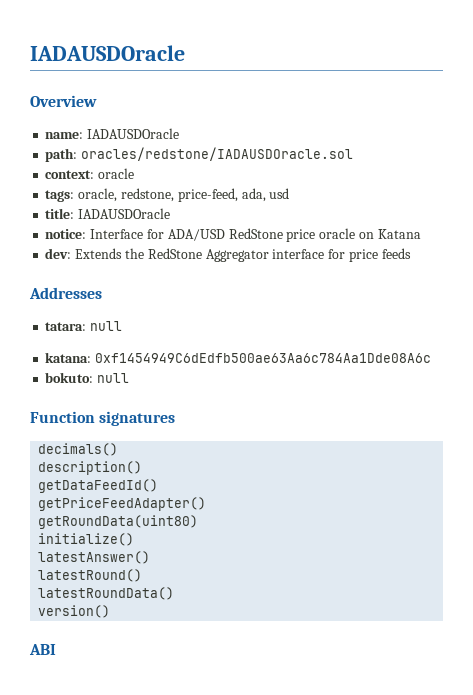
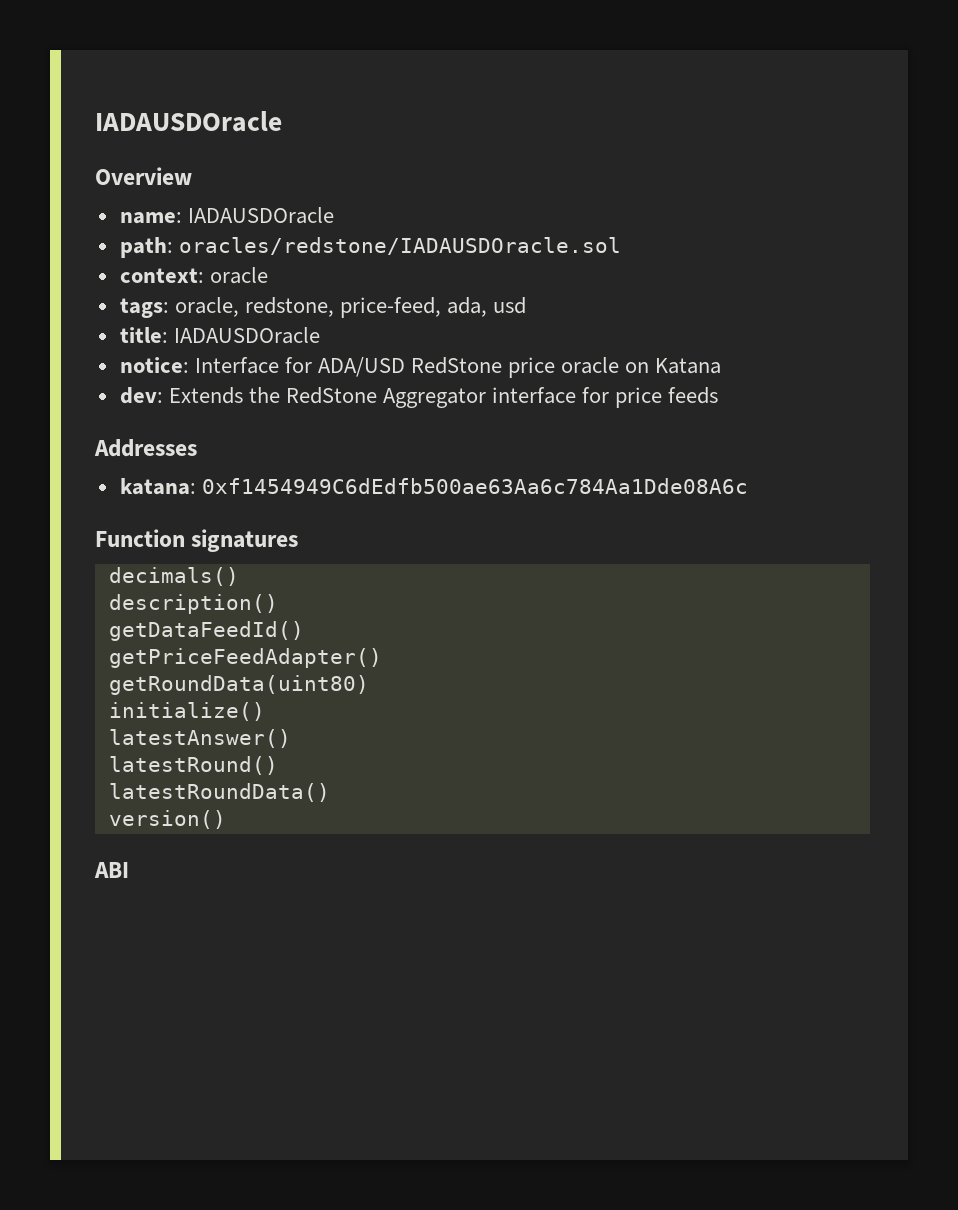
[45,321,123,331] // tatara: null -> (197, 448) none
[45,372,130,383] // bokuto: null -> (748, 486) none

